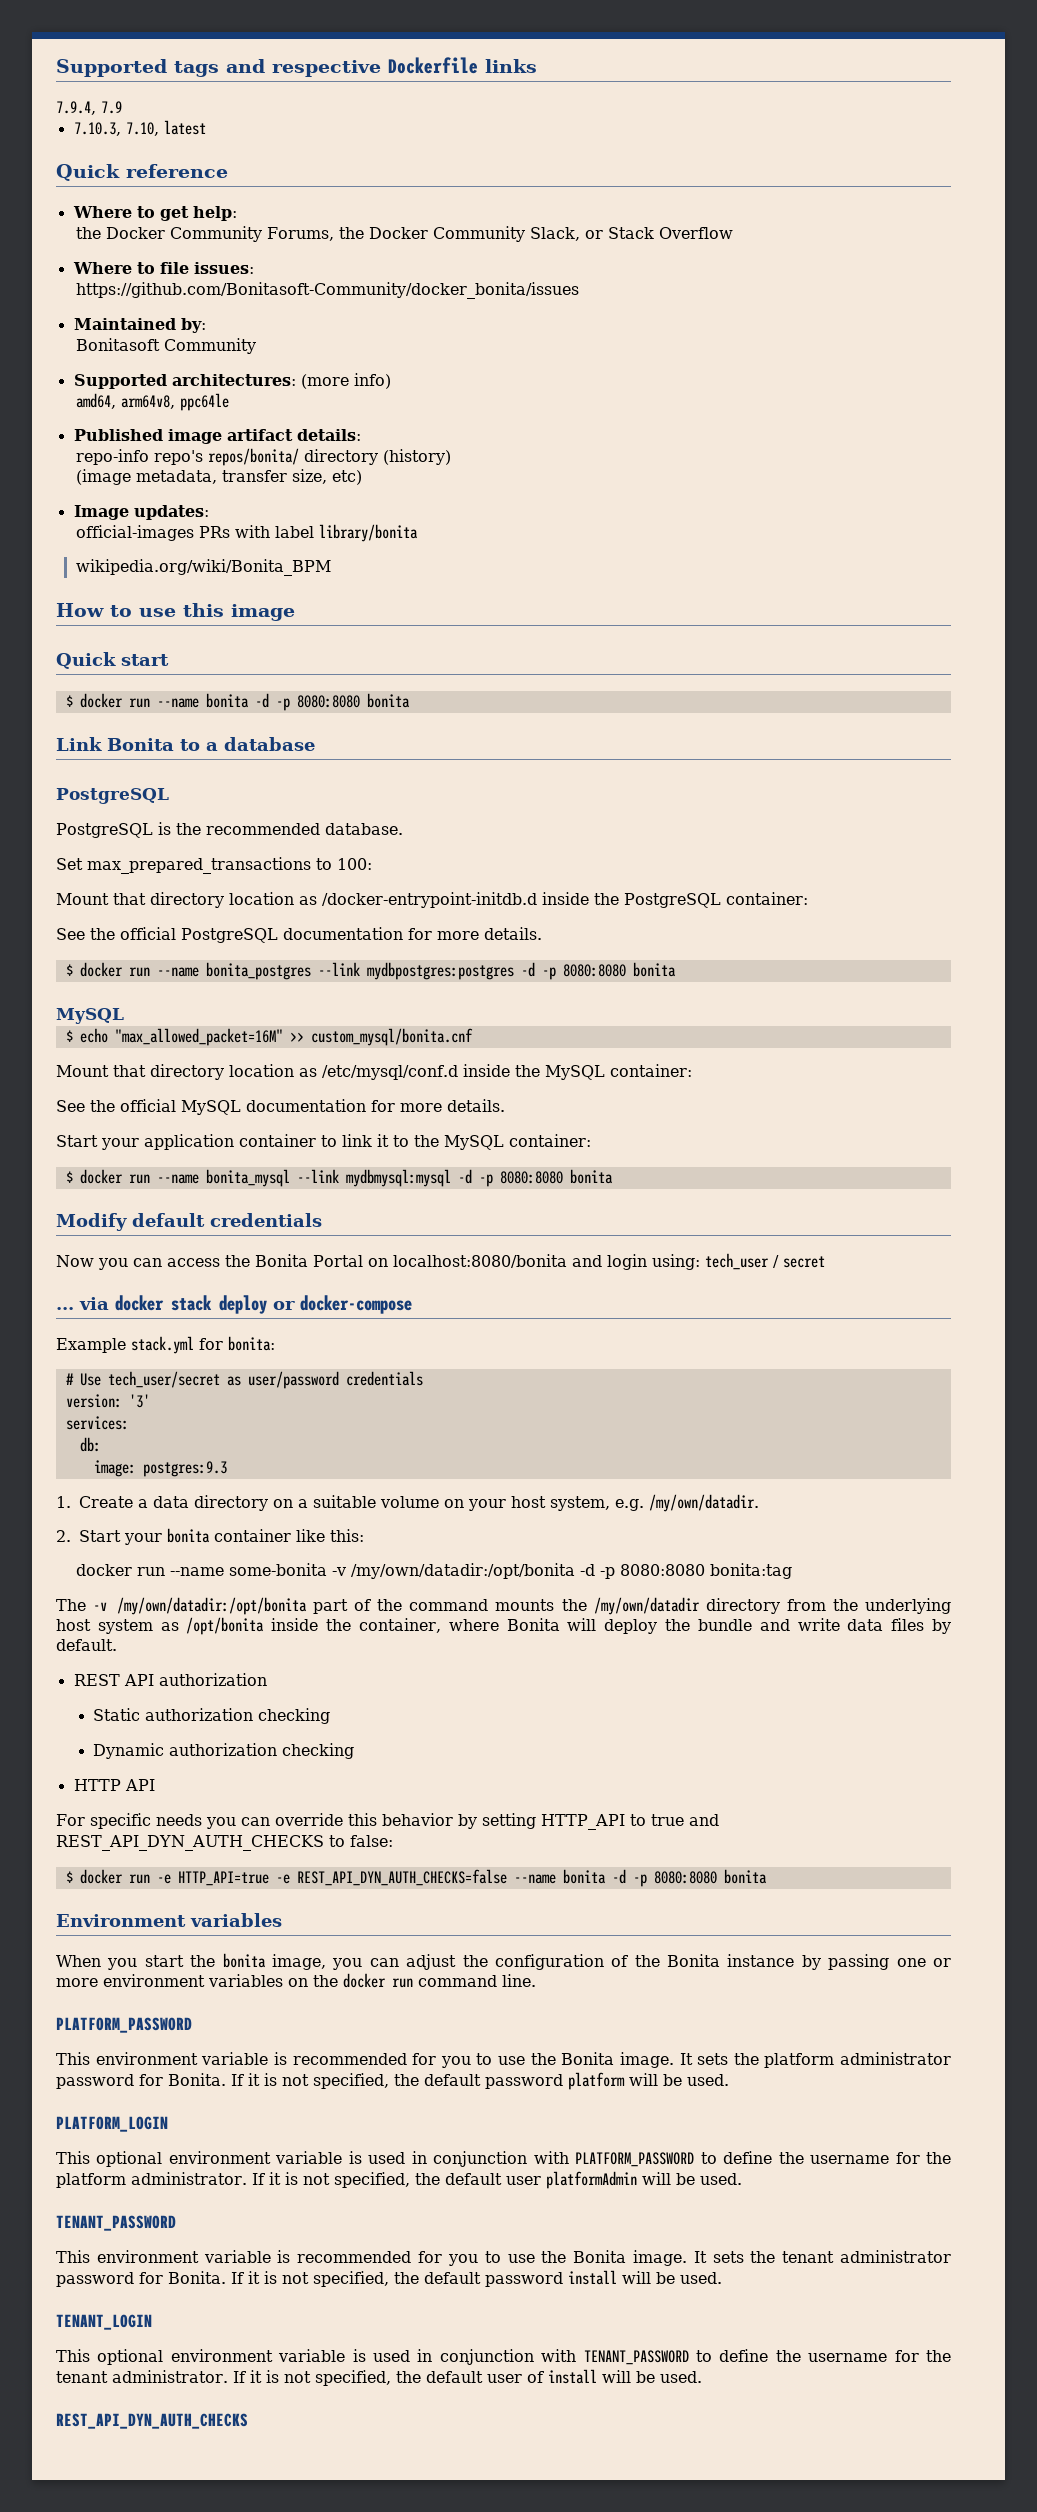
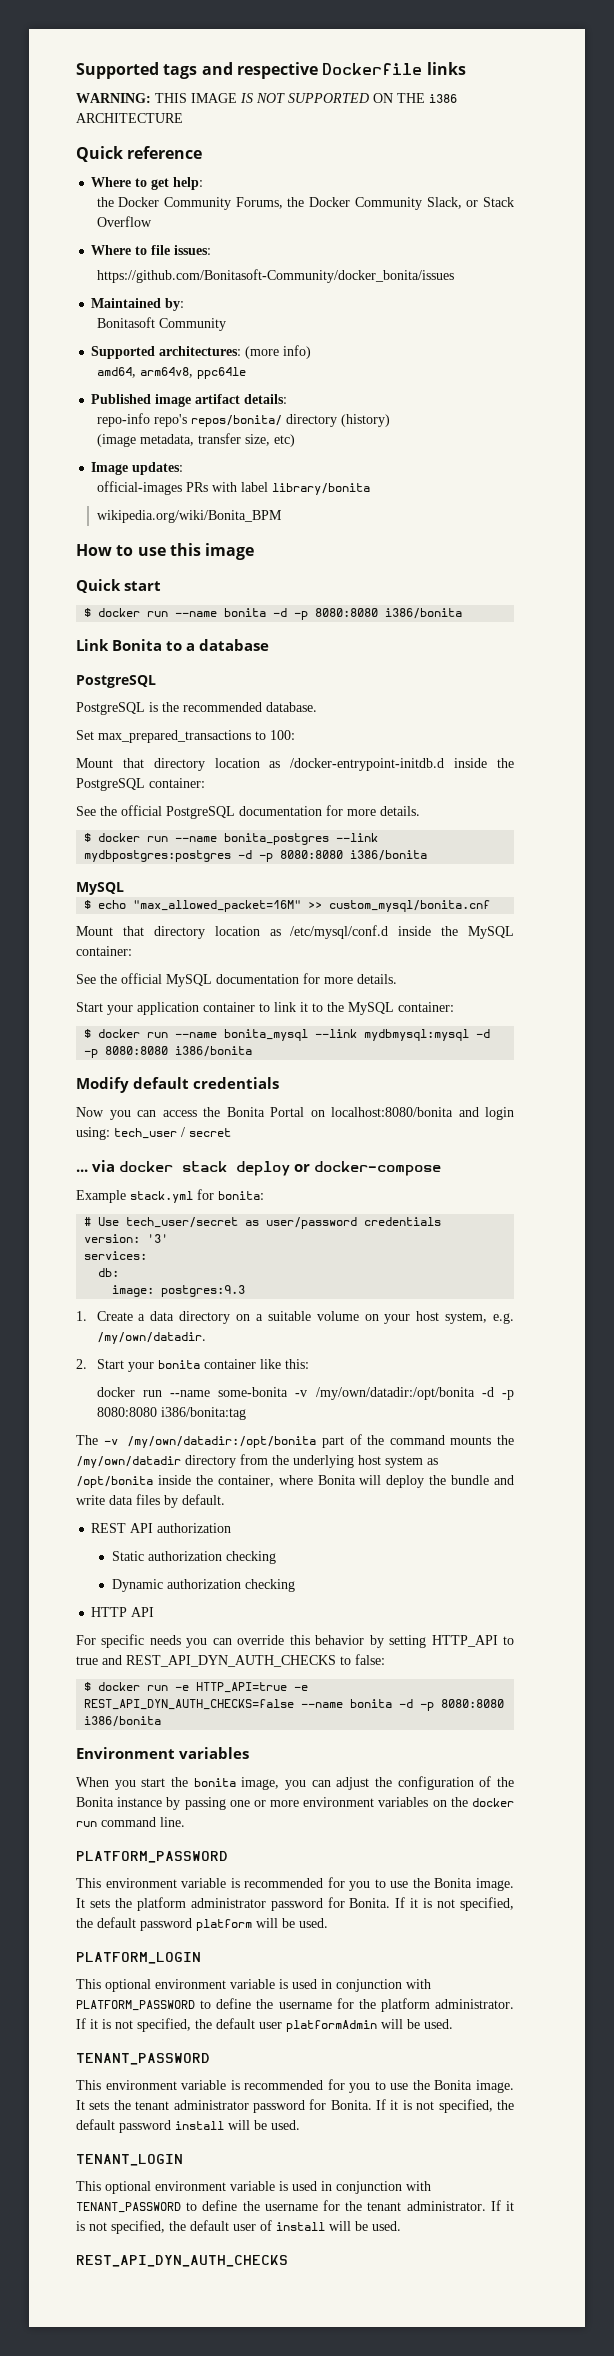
[56,101,122,115] [73,120,206,136] 7.9.4, 7.9 // 7.10.3, 7.10, latest -> [76,93,457,103] [76,113,183,123] WARNING: THIS IMAGE IS NOT SUPPORTED ON THE i386 ARCHITECTURE
[366,693,410,708] bonita -> [385,608,463,619] i386/bonita
[632,962,676,977] bonita -> [350,850,428,861] i386/bonita
[569,1169,613,1184] bonita -> [175,1046,253,1057] i386/bonita
[709,1563,792,1579] bonita:tag -> [160,1407,246,1420] i386/bonita:tag
[723,1869,767,1884] bonita -> [84,1716,162,1727] i386/bonita

